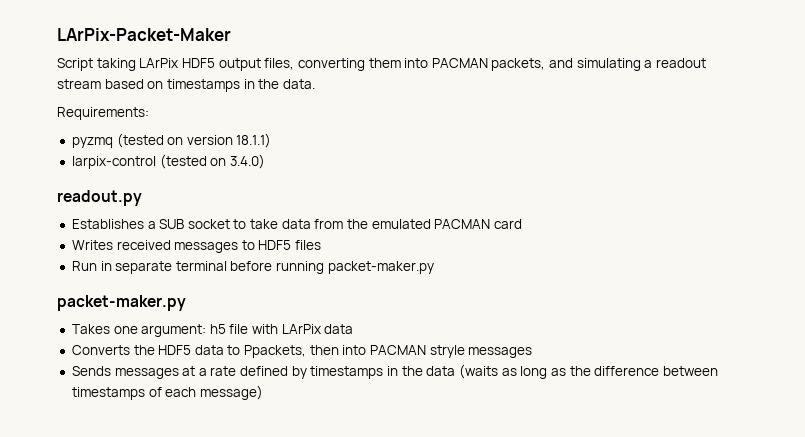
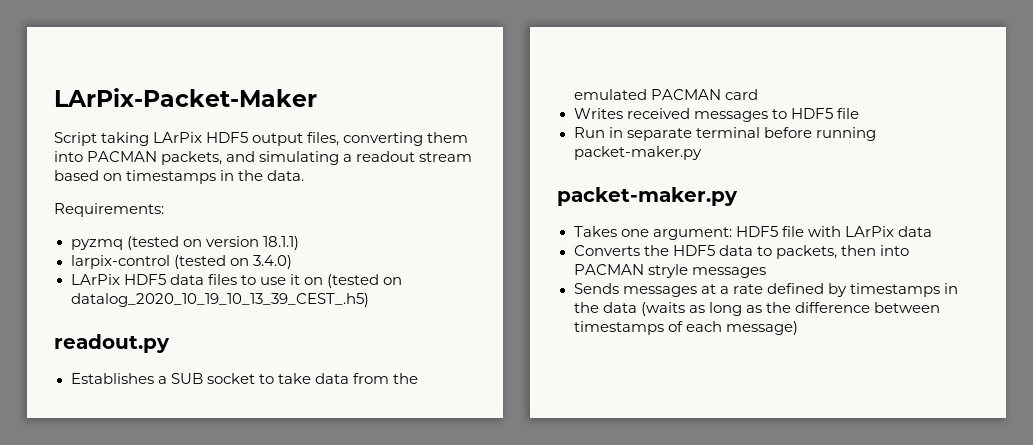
(265, 161) none -> [70,274,402,288] [70,293,369,307] // LArPix HDF5 data files to use it on (tested on datalog_2020_10_19_10_13_39_CEST_.h5)
[295,240,322,250] files -> [836,108,859,119] file
[209,324,226,334] h5 -> [735,226,778,237] HDF5
[244,345,307,358] Ppackets, -> [775,245,837,259] packets,

